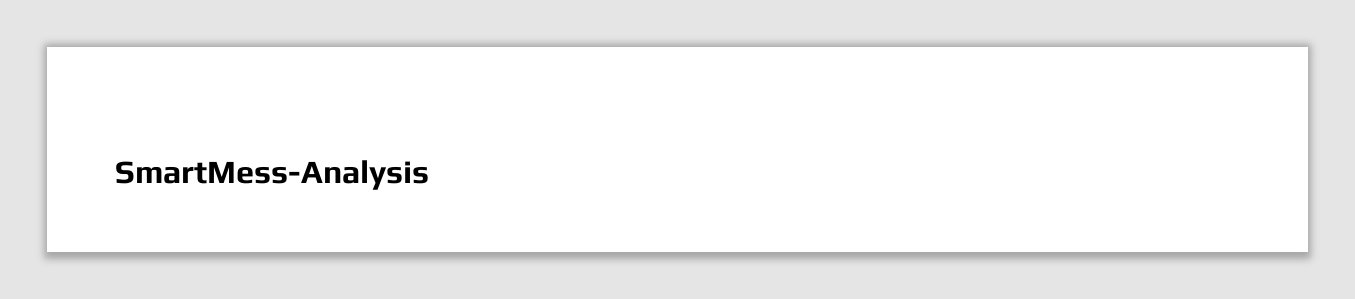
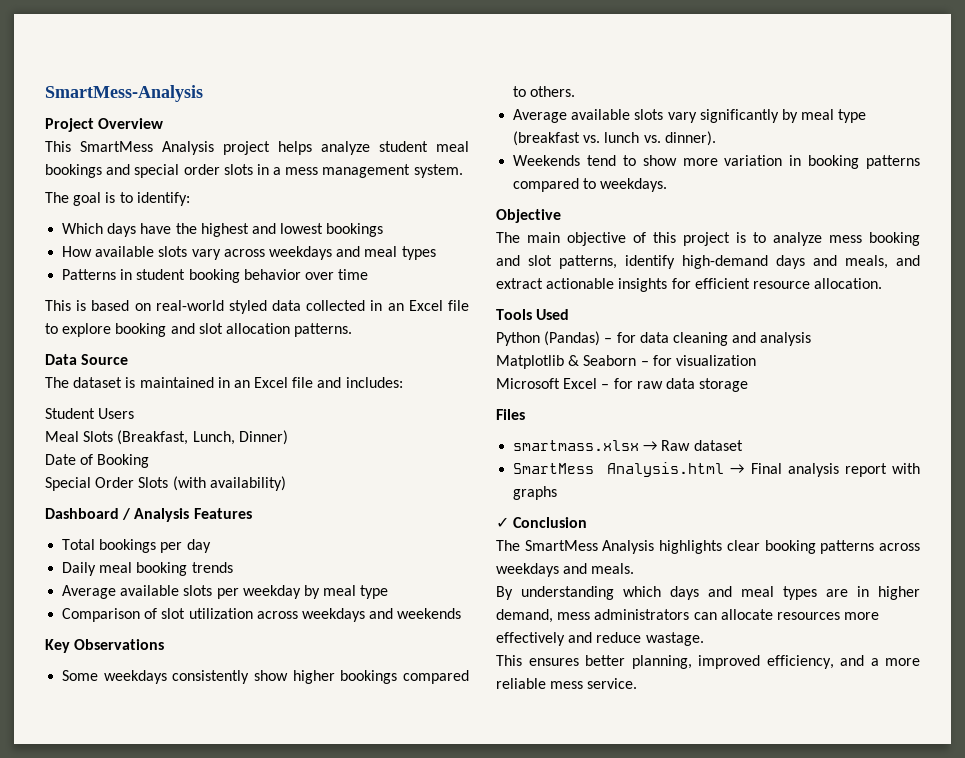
(429, 175) none -> [45,118,164,132] [45,141,469,155] [45,164,463,178] [45,192,190,206] [62,223,384,237] [62,246,436,260] [62,269,369,283] [45,300,470,314] [45,323,353,337] [45,354,129,365] [45,377,403,388] [45,408,135,419] [45,430,288,445] [45,454,150,468] [45,476,286,491] [45,508,252,522] [62,539,211,553] [62,562,233,576] [62,585,389,599] [62,608,462,622] [45,639,165,653] [62,670,469,684] [513,86,576,97] [513,109,867,123] [513,131,716,146] [513,155,920,169] [513,178,668,192] [496,209,561,223] [496,232,920,246] [496,255,920,269] [496,278,883,292] [496,309,570,320] [496,331,812,346] [496,355,756,369] [496,378,749,392] [496,409,525,420] [513,440,743,451] [513,462,920,477] [513,486,558,500] [496,517,588,528] [496,540,920,554] [496,563,635,577] [496,586,920,600] [496,609,880,623] [496,632,704,646] [496,655,920,669] [496,678,638,689] // Project Overview // This SmartMess Analysis project helps analyze student meal bookings and special order slots in a mess management system. // The goal is to identify: // Which days have the highest and lowest bookings // How available slots vary across weekdays and meal types // Patterns in student booking behavior over time // This is based on real-world styled data collected in an Excel file to explore booking and slot allocation patterns. // Data Source // The dataset is maintained in an Excel file and includes: // Student Users // Meal Slots (Breakfast, Lunch, Dinner) // Date of Booking // Special Order Slots (with availability) // Dashboard / Analysis Features // Total bookings per day // Daily meal booking trends // Average available slots per weekday by meal type // Comparison of slot utilization across weekdays and weekends // Key Observations // Some weekdays consistently show higher bookings compared to others. // Average available slots vary significantly by meal type (breakfast vs. lunch vs. dinner). // Weekends tend to show more variation in booking patterns compared to weekdays. // Objective // The main objective of this project is to analyze mess booking and slot patterns, identify high-demand days and meals, and extract actionable insights for efficient resource allocation. // Tools Used // Python (Pandas) – for data cleaning and analysis // Matplotlib & Seaborn – for visualization // Microsoft Excel – for raw data storage // Files // smartmass.xlsx → Raw dataset // SmartMess Analysis.html → Final analysis report with graphs // ✓ Conclusion // The SmartMess Analysis highlights clear booking patterns across weekdays and meals. // By understanding which days and meal types are in higher demand, mess administrators can allocate resources more effectively and reduce wastage. // This ensures better planning, improved efficiency, and a more reliable mess service.

